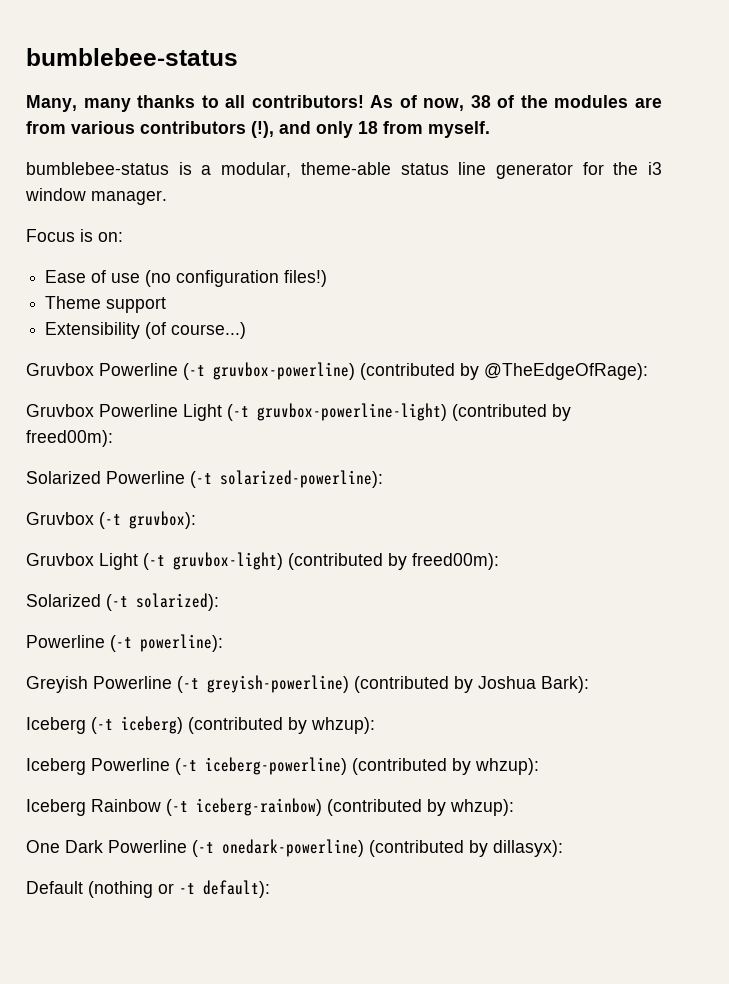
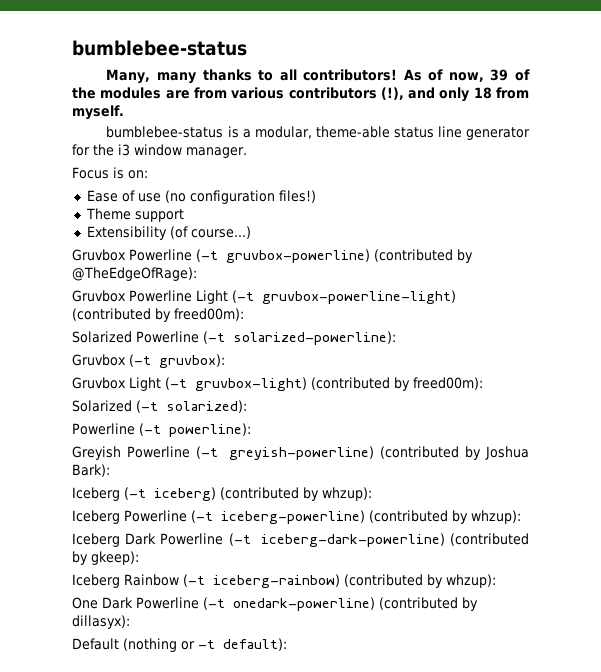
[470,95,491,108] 38 -> [490,69,509,81] 39
(539, 766) none -> [72,533,529,547] [72,551,139,565] // Iceberg Dark Powerline (-t iceberg-dark-powerline) (contributed by gkeep):

